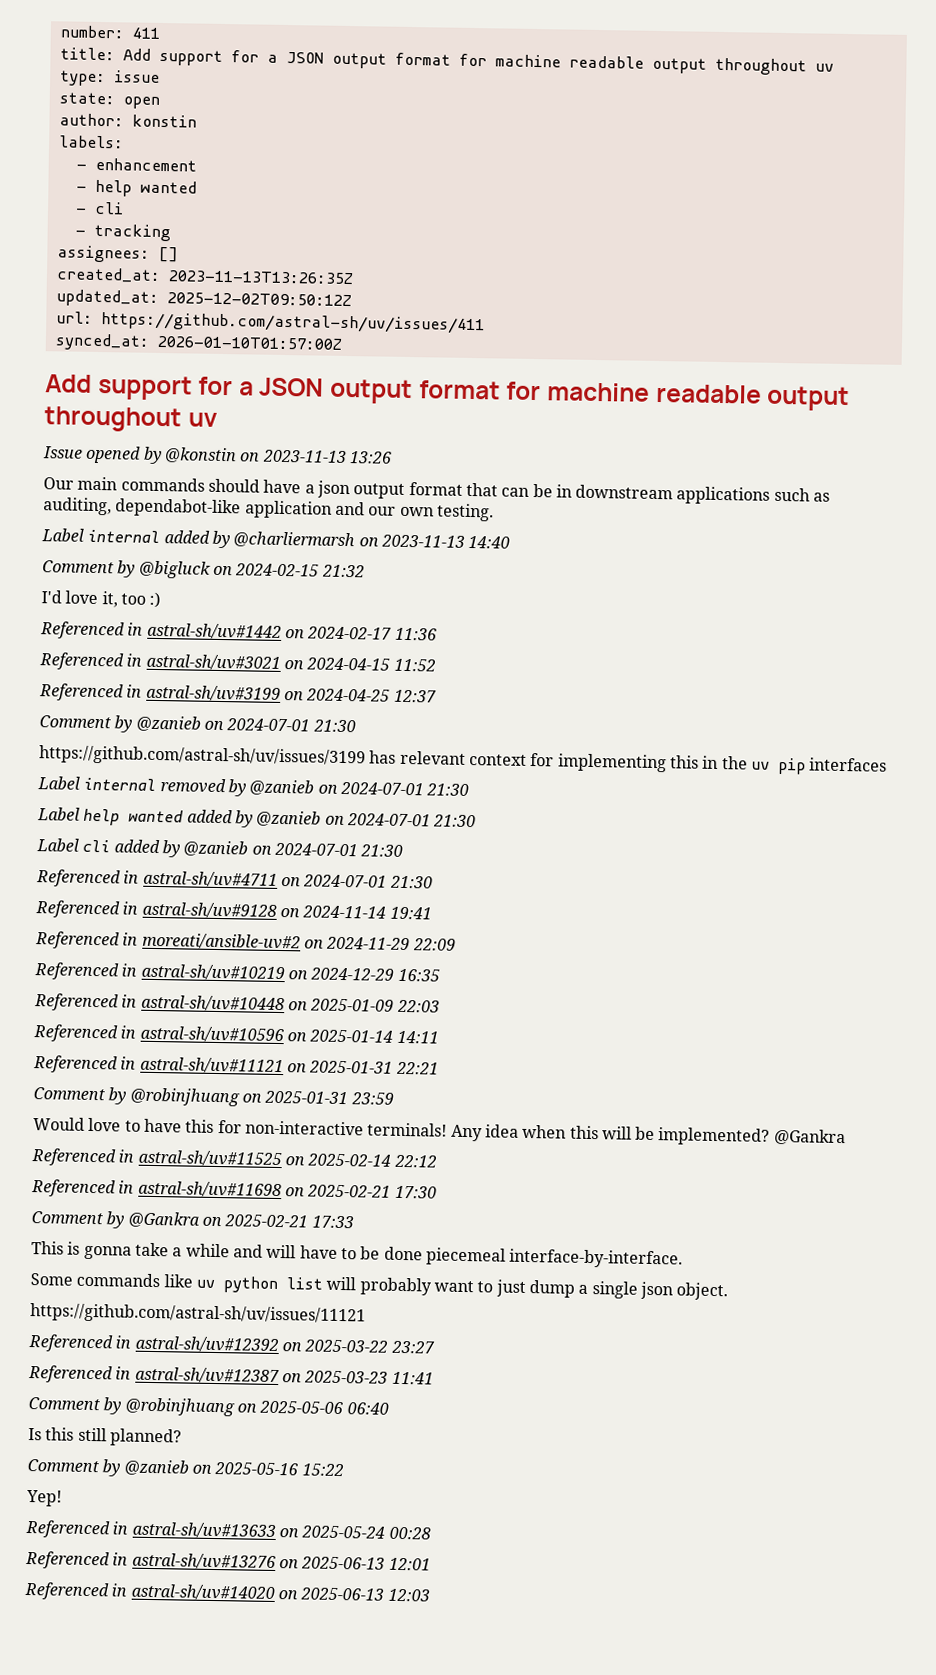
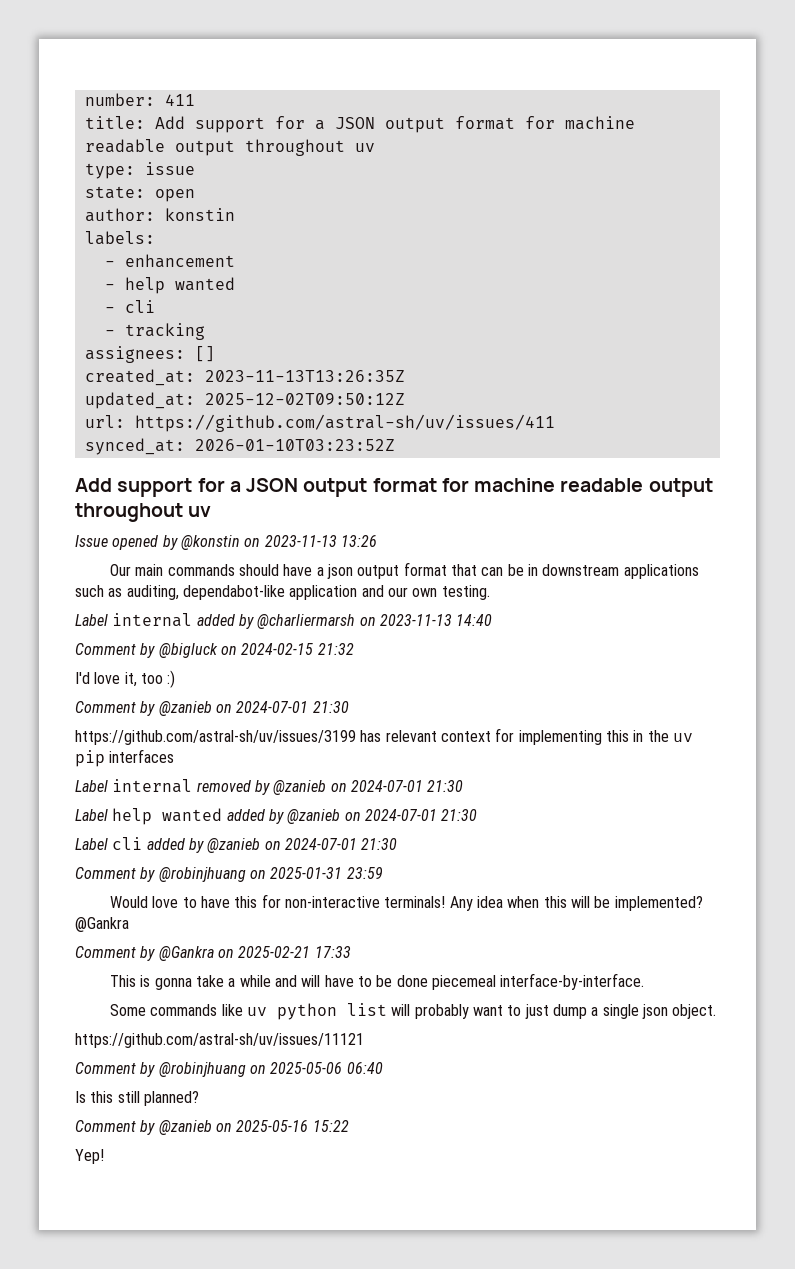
[156,335,342,350] 2026-01-10T01:57:00Z -> [194,439,395,451] 2026-01-10T03:23:52Z
[40,621,437,641] [39,652,436,672] [39,683,437,703] // Referenced in astral-sh/uv#1442 on 2024-02-17 11:36 // Referenced in astral-sh/uv#3021 on 2024-04-15 11:52 // Referenced in astral-sh/uv#3199 on 2024-04-25 12:37 -> (176, 679) none
[36,869,433,889] [35,900,432,920] [35,931,456,951] [34,962,440,982] [34,993,440,1013] [33,1024,439,1044] [33,1055,439,1075] // Referenced in astral-sh/uv#4711 on 2024-07-01 21:30 // Referenced in astral-sh/uv#9128 on 2024-11-14 19:41 // Referenced in moreati/ansible-uv#2 on 2024-11-29 22:09 // Referenced in astral-sh/uv#10219 on 2024-12-29 16:35 // Referenced in astral-sh/uv#10448 on 2025-01-09 22:03 // Referenced in astral-sh/uv#10596 on 2025-01-14 14:11 // Referenced in astral-sh/uv#11121 on 2025-01-31 22:21 -> (398, 844) none
[31,1148,437,1168] [31,1179,437,1199] // Referenced in astral-sh/uv#11525 on 2025-02-14 22:12 // Referenced in astral-sh/uv#11698 on 2025-02-21 17:30 -> (129, 924) none
[28,1334,435,1354] [28,1365,434,1385] // Referenced in astral-sh/uv#12392 on 2025-03-22 23:27 // Referenced in astral-sh/uv#12387 on 2025-03-23 11:41 -> (364, 1040) none
[25,1519,431,1540] [25,1550,431,1571] [24,1581,430,1602] // Referenced in astral-sh/uv#13633 on 2025-05-24 00:28 // Referenced in astral-sh/uv#13276 on 2025-06-13 12:01 // Referenced in astral-sh/uv#14020 on 2025-06-13 12:03 -> (104, 1156) none

